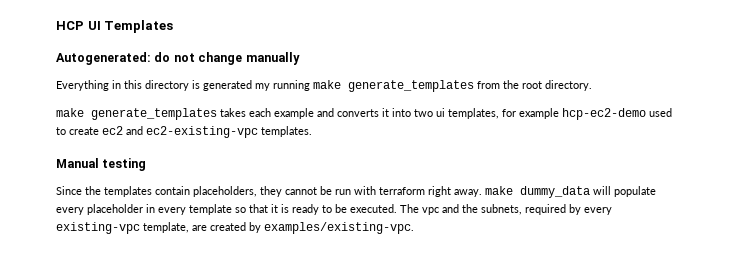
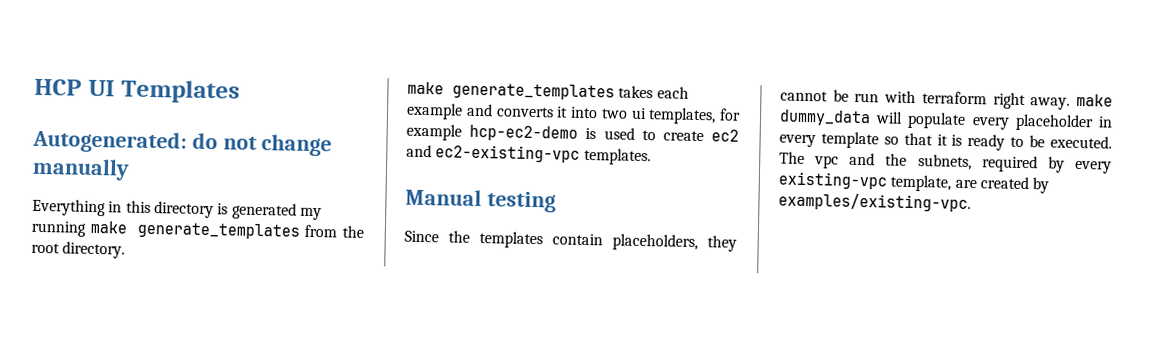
(646, 114) none -> [585,127,597,140] is

